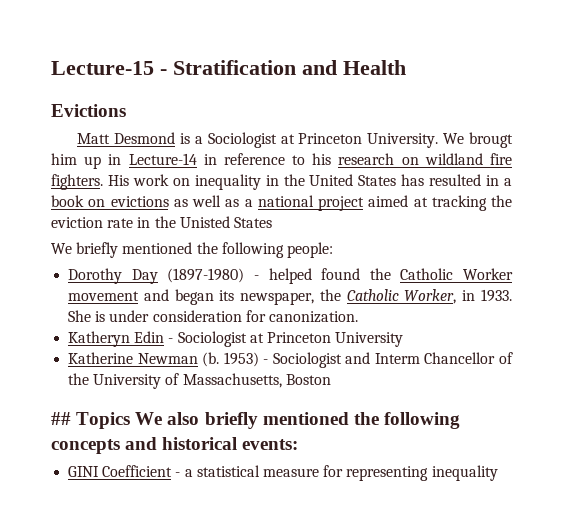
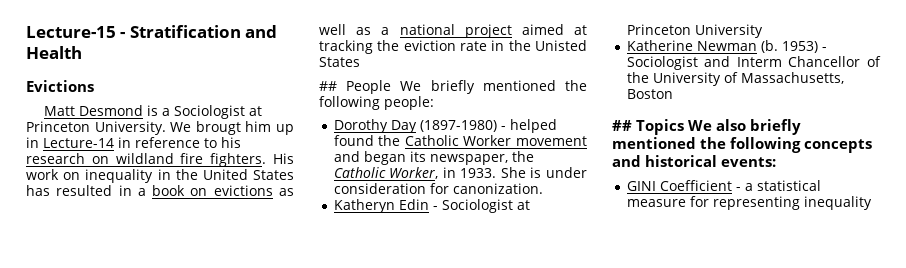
(272, 222) none -> [319,80,392,94] ## People

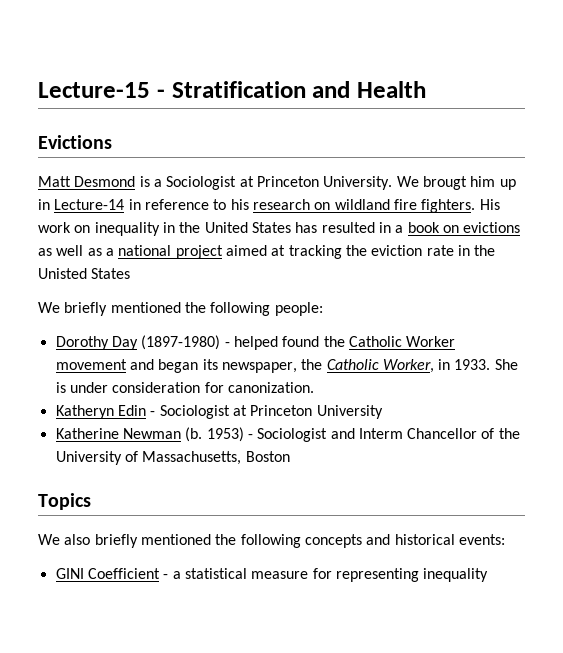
[319,80,392,94] ## People -> (131, 273) none
[612,120,632,131] ## -> (290, 456) none
(685, 127) none -> (91, 501) //

